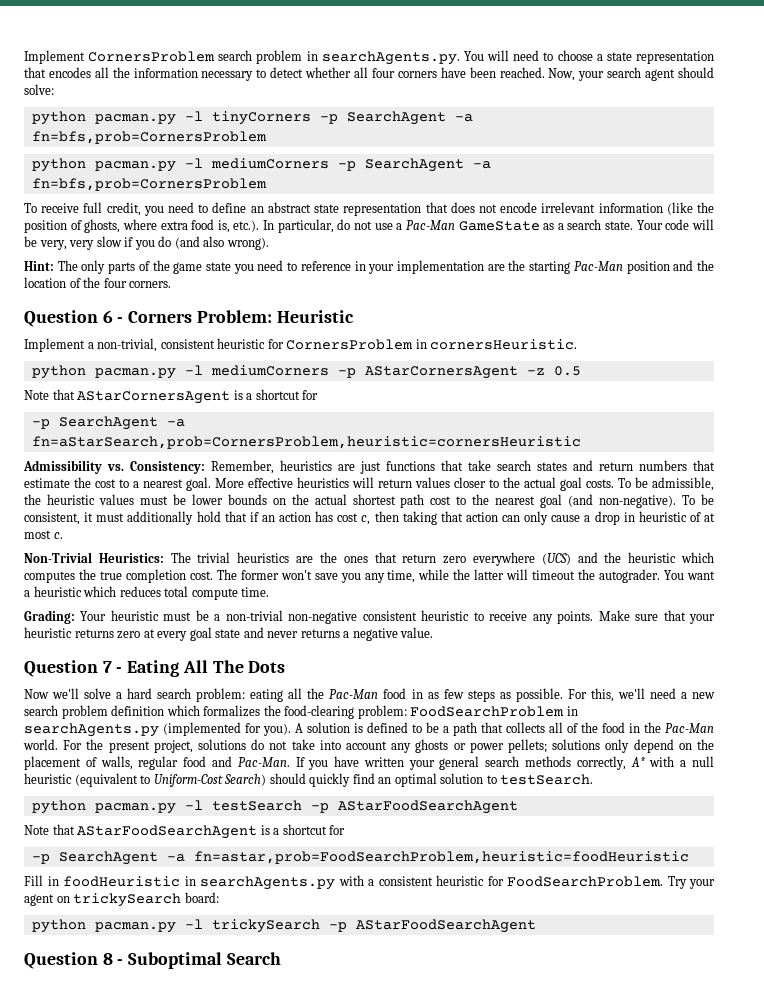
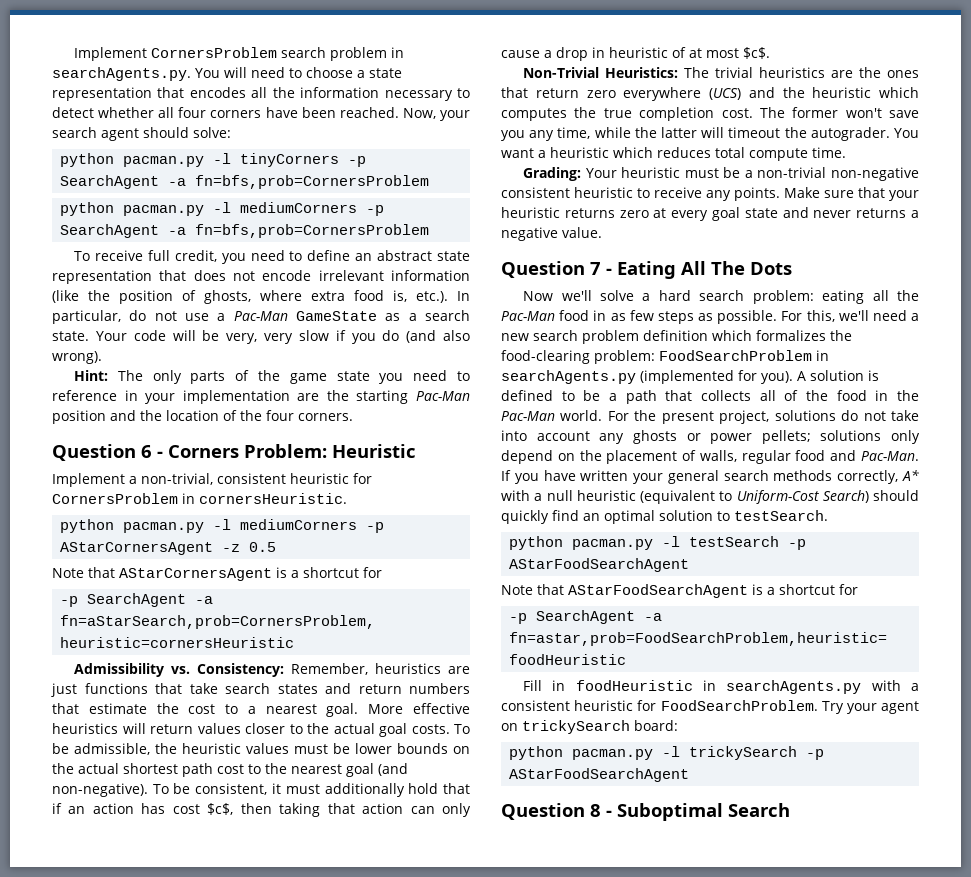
[361,515,371,525] c, -> [207,803,234,815] $c$,
[53,532,63,539] c. -> [743,47,770,59] $c$.

